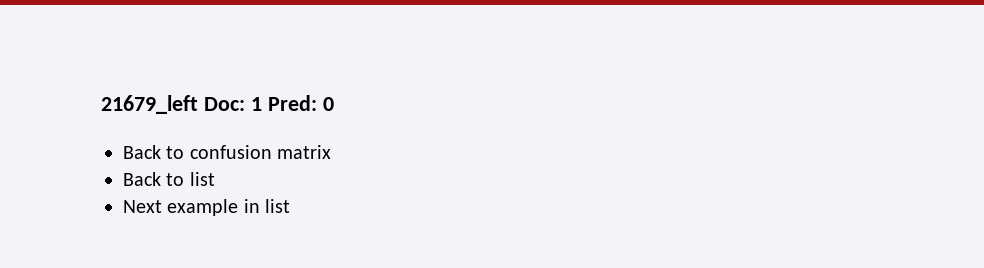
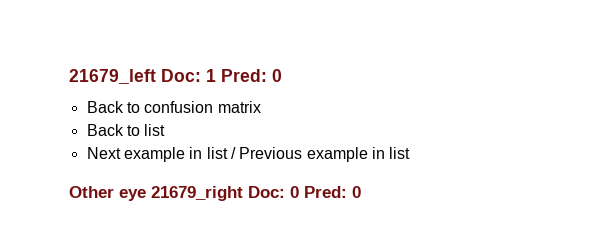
(291, 206) none -> [230,147,411,162] [69,186,361,201] / Previous example in list // Other eye 21679_right Doc: 0 Pred: 0

